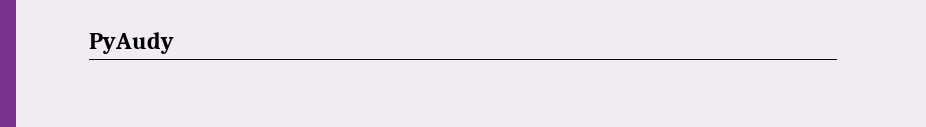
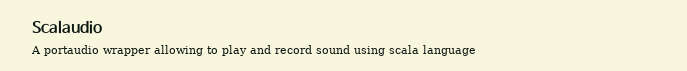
[89,32,174,54] PyAudy -> [32,20,102,34] [31,45,476,56] Scalaudio // A portaudio wrapper allowing to play and record sound using scala language

